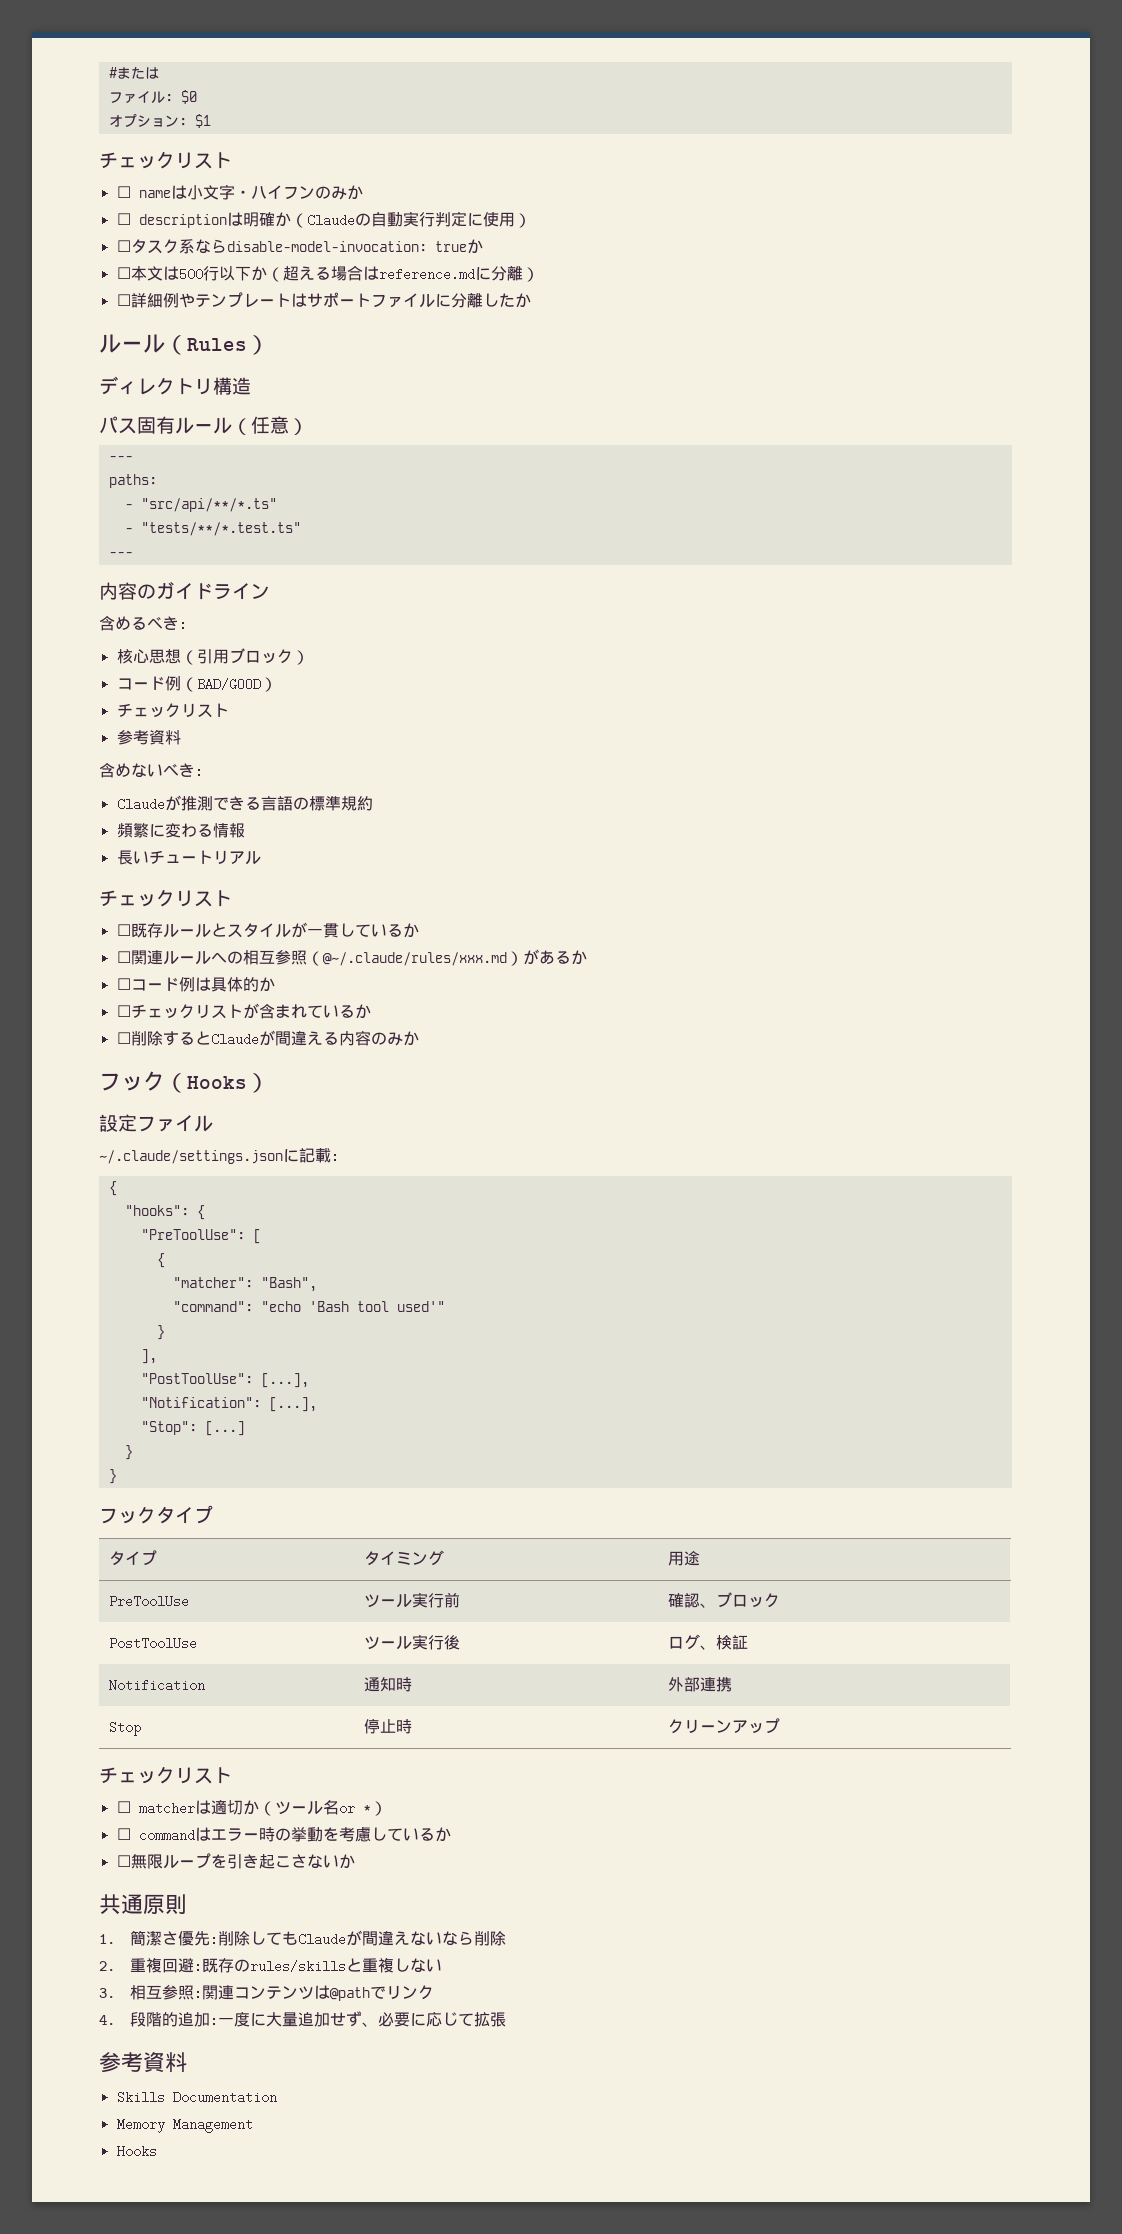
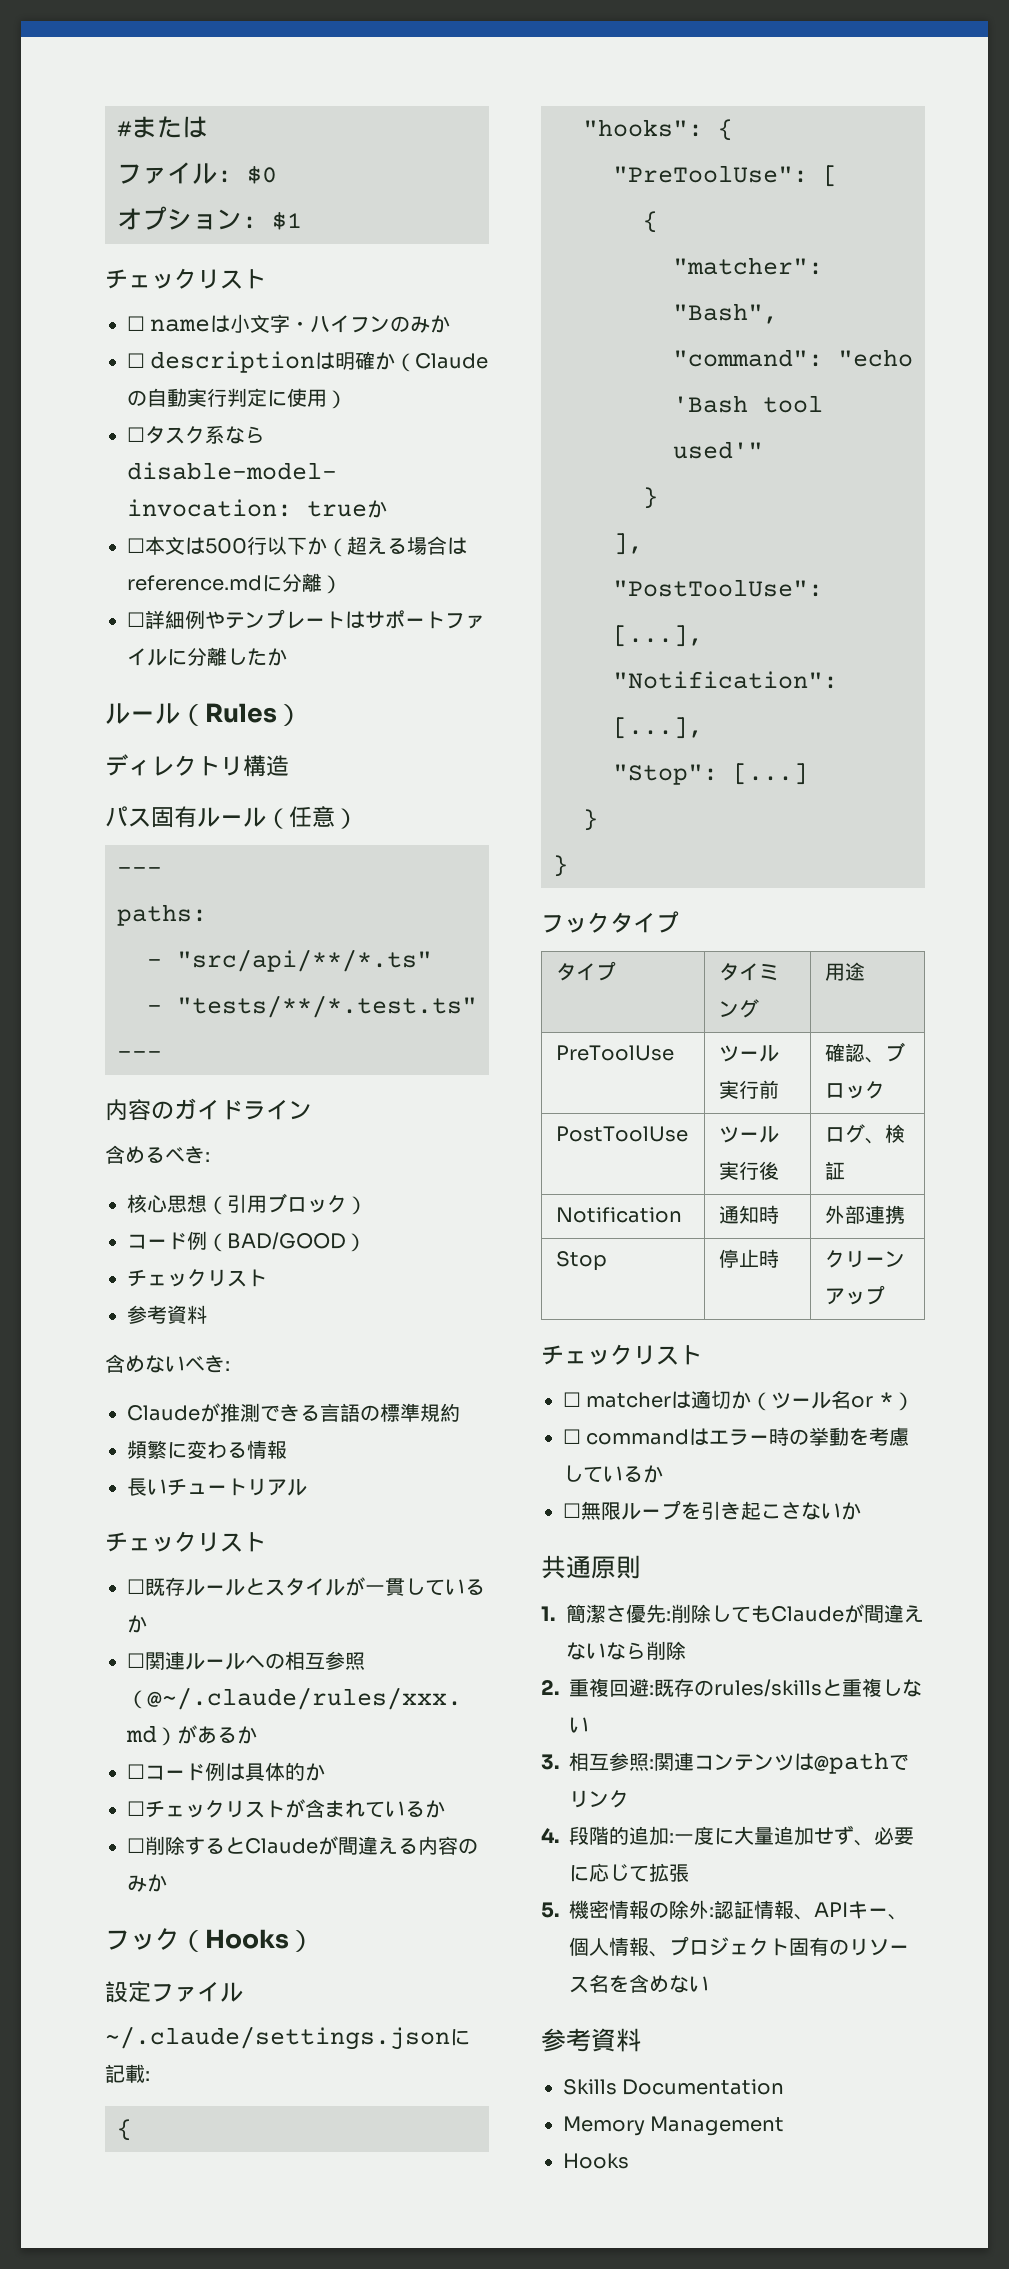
(507, 2019) none -> [541,1900,908,1920] [569,1936,909,1957] [569,1974,709,1993] // 5.機密情報の除外:認証情報、APIキー、個人情報、プロジェクト固有のリソース名を含めない

